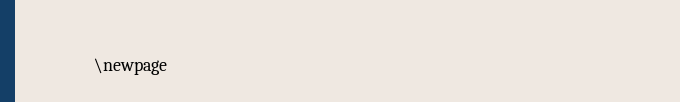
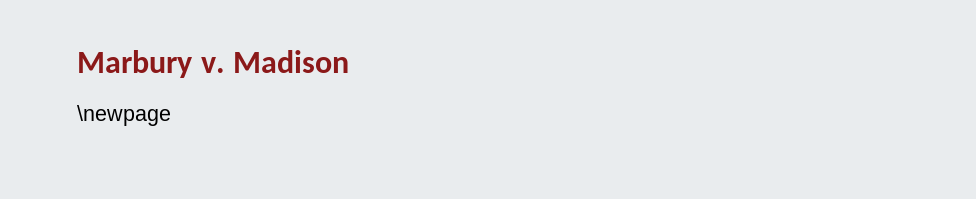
(94, 66) none -> [77,50,350,78] Marbury v. Madison //

